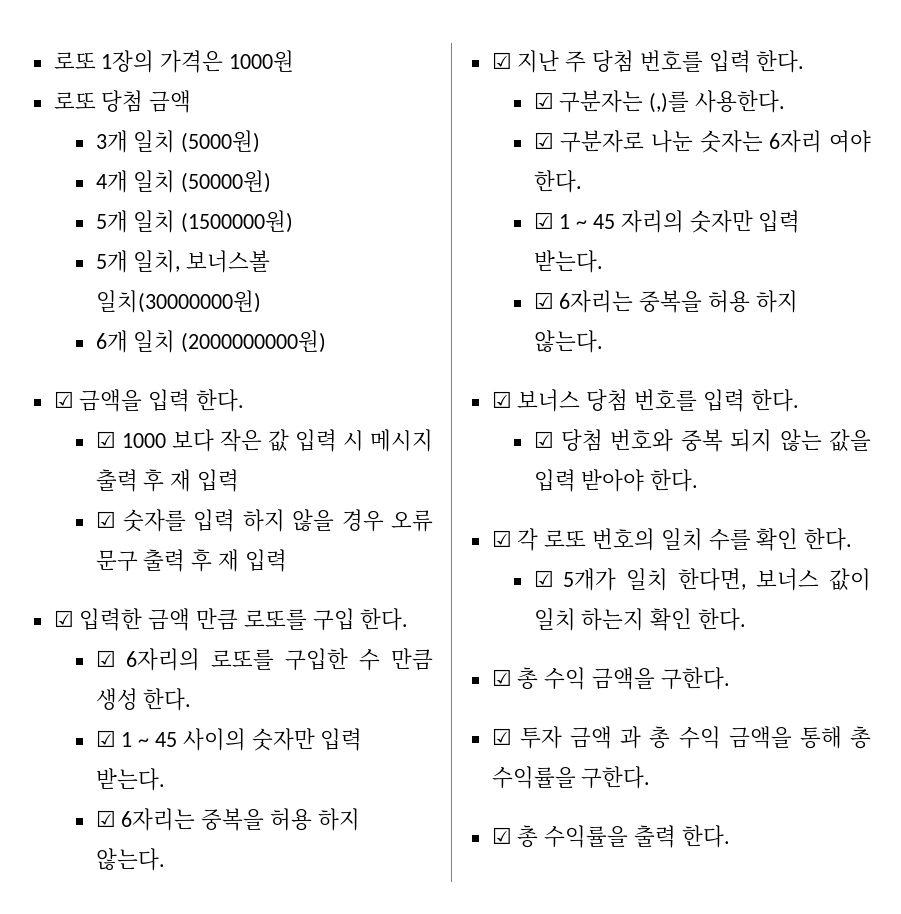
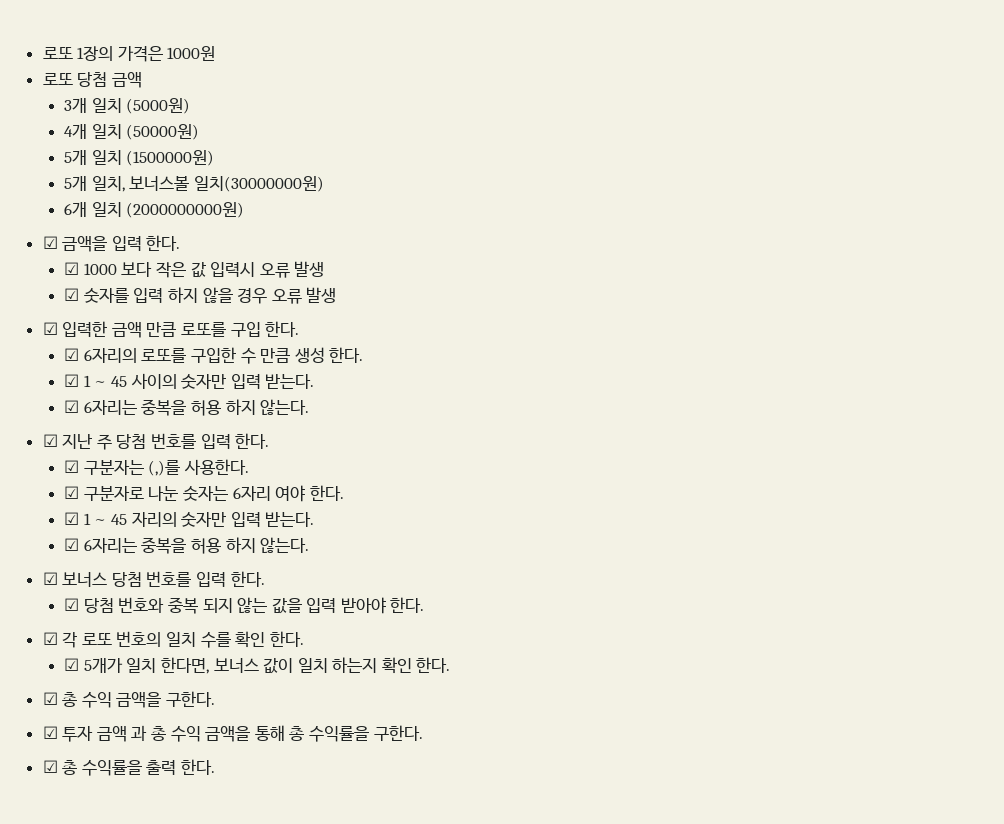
[294,429,433,452] [95,469,240,492] 입력 시 메시지 출력 후 재 입력 -> [210,261,325,278] 입력시 오류 발생
[95,549,287,572] 문구 출력 후 재 입력 -> [306,287,337,303] 발생

